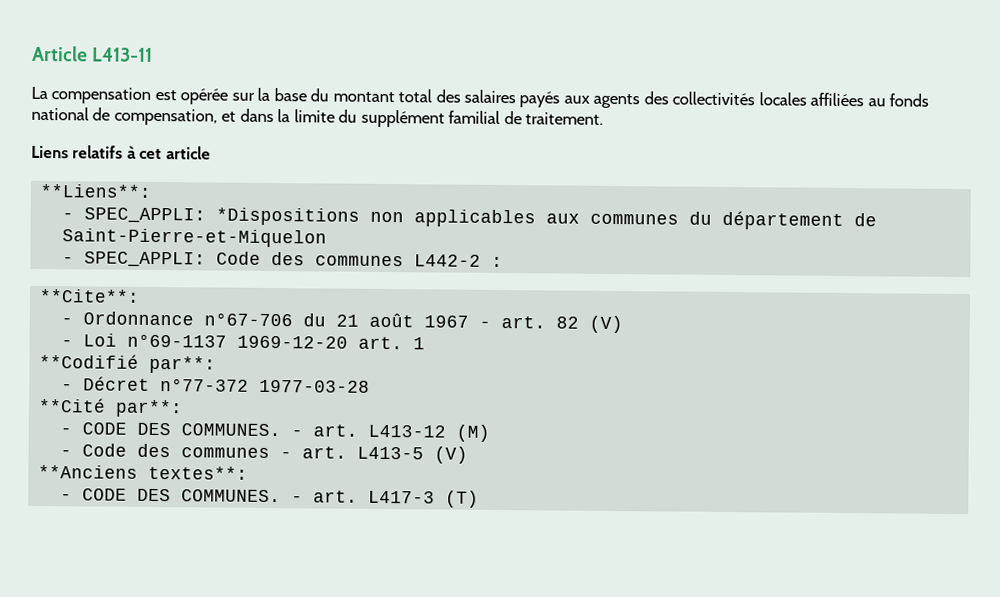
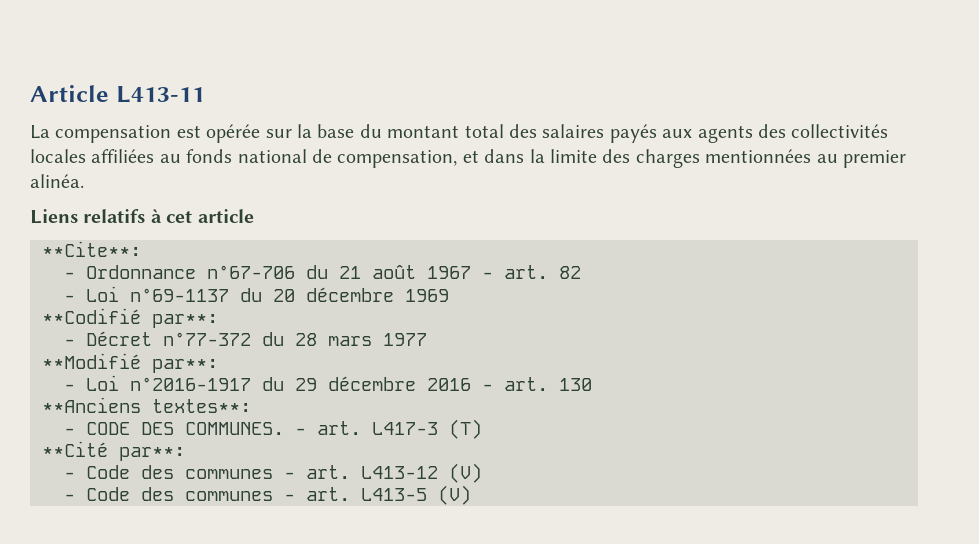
[338,109,604,128] du supplément familial de traitement. -> [602,149,906,168] [30,174,84,188] des charges mentionnées au premier alinéa.
[39,183,151,198] [61,207,877,230] [61,228,327,248] [61,251,503,268] // **Liens**: // - SPEC_APPLI: *Dispositions non applicables aux communes du département de Saint-Pierre-et-Miquelon // - SPEC_APPLI: Code des communes L442-2 : -> (254, 216) none
[588,315,623,334] (V) -> (581, 272) none
[236,335,425,350] 1969-12-20 art. 1 -> [240,287,449,302] du 20 décembre 1969
[258,379,370,393] [37,397,183,418] [59,422,490,442] [59,443,468,464] 1977-03-28 // **Cité par**: // - CODE DES COMMUNES. - art. L413-12 (M) // - Code des communes - art. L413-5 (V) -> [262,332,427,346] [42,353,218,373] [64,375,592,391] du 28 mars 1977 // **Modifié par**: // - Loi n°2016-1917 du 29 décembre 2016 - art. 130
(479, 499) none -> [42,441,185,461] [64,463,482,483] [64,485,471,505] // **Cité par**: // - Code des communes - art. L413-12 (V) // - Code des communes - art. L413-5 (V)

